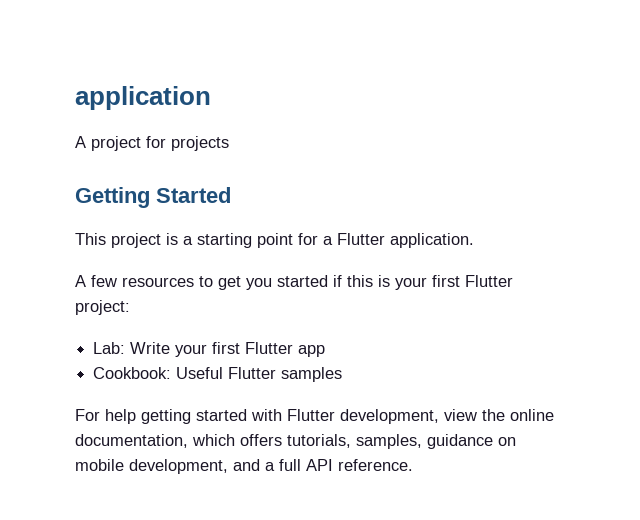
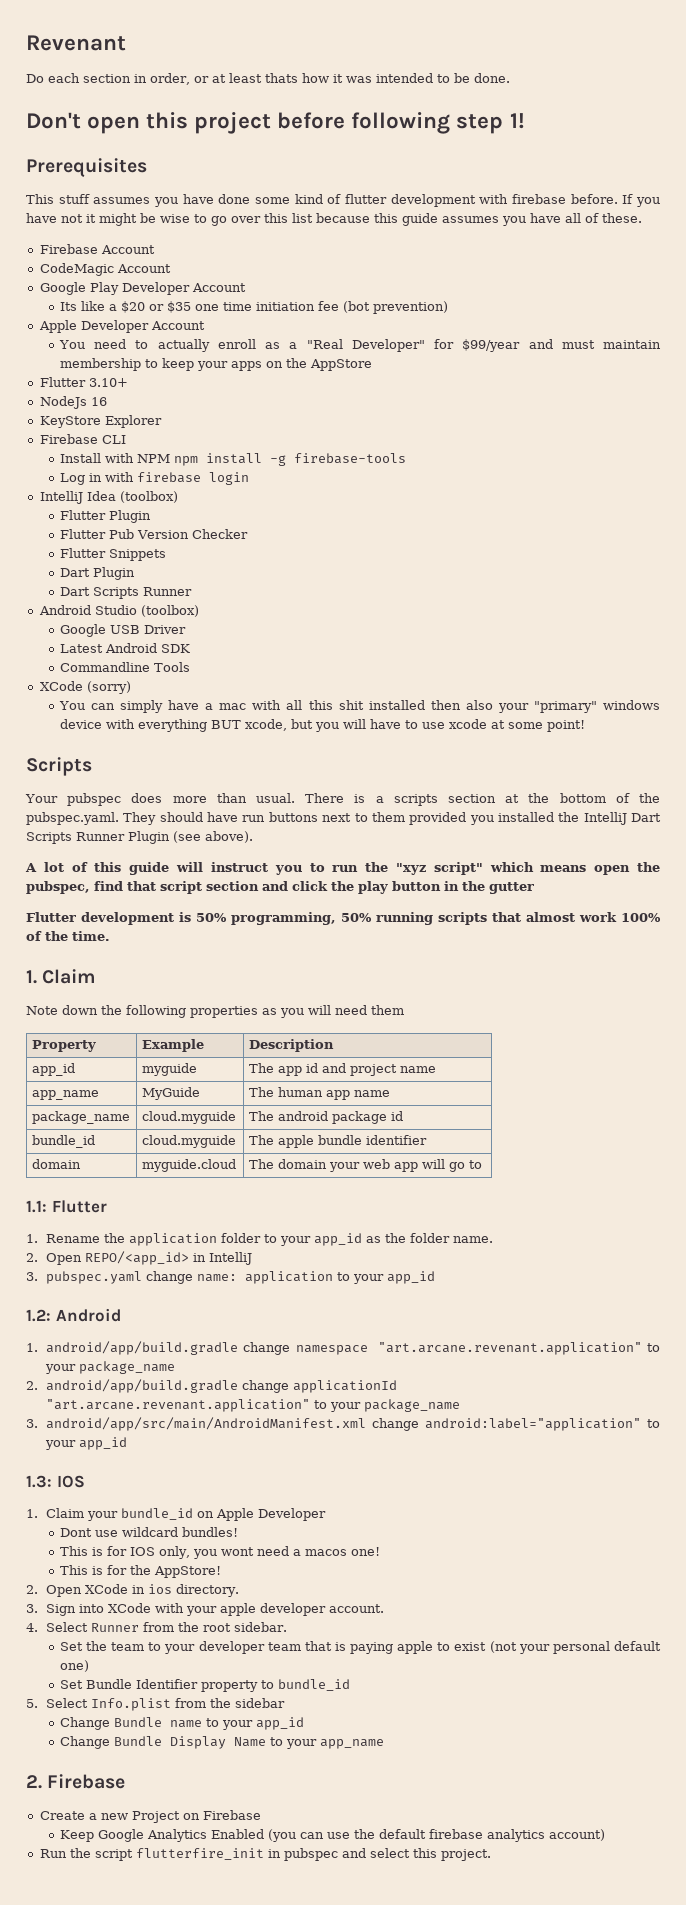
[75,86,211,110] [75,136,229,151] [75,187,231,208] [75,233,474,248] [75,275,513,290] [75,300,130,315] [93,342,326,357] [93,367,343,382] [75,409,554,424] [75,434,516,449] [75,459,413,474] application // A project for projects // Getting Started // This project is a starting point for a Flutter application. // A few resources to get you started if this is your first Flutter project: // Lab: Write your first Flutter app // Cookbook: Useful Flutter samples // For help getting started with Flutter development, view the online documentation, which offers tutorials, samples, guidance on mobile development, and a full API reference. -> [26,35,126,51] [26,73,510,85] [26,112,525,134] [26,158,147,177] [26,194,660,207] [26,213,642,226] [39,244,155,254] [39,263,171,276] [39,282,246,295] [59,301,448,314] [38,320,205,333] [58,339,661,352] [59,358,372,371] [39,377,128,387] [39,396,107,409] [39,415,162,428] [39,434,126,444] [59,453,406,466] [59,472,249,485] [39,491,178,504] [59,510,151,523] [59,529,248,539] [59,548,166,561] [59,567,135,580] [59,587,192,599] [38,605,199,617] [59,624,186,637] [59,643,190,653] [59,662,190,672] [39,681,131,694] [58,700,660,713] [59,719,585,732] [26,757,92,776] [25,793,660,806] [26,812,661,825] [26,831,253,844] [25,862,660,875] [26,881,534,894] [26,912,661,925] [26,931,110,941] [26,969,97,984] [26,1005,404,1018] [31,1040,96,1052] [141,1039,204,1052] [248,1039,334,1052] [31,1063,75,1076] [141,1063,197,1076] [248,1063,436,1076] [31,1090,99,1100] [141,1087,200,1100] [248,1087,390,1100] [31,1111,130,1124] [141,1111,236,1124] [248,1111,403,1124] [31,1135,95,1148] [141,1135,236,1148] [248,1135,427,1148] [31,1159,81,1169] [141,1159,236,1172] [248,1159,482,1172] [26,1200,107,1213] [26,1233,494,1246] [26,1251,253,1265] [26,1271,436,1284] [26,1308,121,1322] [26,1341,660,1355] [45,1361,176,1374] [26,1379,398,1393] [46,1399,461,1412] [26,1417,660,1431] [45,1437,128,1450] [26,1475,85,1488] [26,1508,327,1521] [59,1527,238,1537] [59,1546,380,1559] [59,1565,221,1578] [26,1584,240,1597] [26,1603,385,1616] [26,1622,288,1632] [59,1641,661,1654] [59,1660,89,1672] [59,1679,350,1692] [26,1698,286,1711] [59,1717,304,1730] [59,1736,384,1749] [26,1774,126,1789] [39,1810,261,1823] [59,1829,605,1842] [39,1848,491,1861] Revenant // Do each section in order, or at least thats how it was intended to be done. // Don't open this project before following step 1! // Prerequisites // This stuff assumes you have done some kind of flutter development with firebase before. If you have not it might be wise to go over this list because this guide assumes you have all of these. // Firebase Account // CodeMagic Account // Google Play Developer Account // Its like a $20 or $35 one time initiation fee (bot prevention) // Apple Developer Account // You need to actually enroll as a "Real Developer" for $99/year and must maintain membership to keep your apps on the AppStore // Flutter 3.10+ // NodeJs 16 // KeyStore Explorer // Firebase CLI // Install with NPM npm install -g firebase-tools // Log in with firebase login // IntelliJ Idea (toolbox) // Flutter Plugin // Flutter Pub Version Checker // Flutter Snippets // Dart Plugin // Dart Scripts Runner // Android Studio (toolbox) // Google USB Driver // Latest Android SDK // Commandline Tools // XCode (sorry) // You can simply have a mac with all this shit installed then also your "primary" windows device with everything BUT xcode, but you will have to use xcode at some point! // Scripts // Your pubspec does more than usual. There is a scripts section at the bottom of the pubspec.yaml. They should have run buttons next to them provided you installed the IntelliJ Dart Scripts Runner Plugin (see above). // A lot of this guide will instruct you to run the "xyz script" which means open the pubspec, find that script section and click the play button in the gutter // Flutter development is 50% programming, 50% running scripts that almost work 100% of the time. // 1. Claim // Note down the following properties as you will need them // Property | Example | Description // app_id | myguide | The app id and project name // app_name | MyGuide | The human app name // package_name | cloud.myguide | The android package id // bundle_id | cloud.myguide | The apple bundle identifier // domain | myguide.cloud | The domain your web app will go to // 1.1: Flutter // 1. Rename the application folder to your app_id as the folder name. // 2. Open REPO/<app_id> in IntelliJ // 3. pubspec.yaml change name: application to your app_id // 1.2: Android // 1. android/app/build.gradle change namespace "art.arcane.revenant.application" to your package_name // 2. android/app/build.gradle change applicationId "art.arcane.revenant.application" to your package_name // 3. android/app/src/main/AndroidManifest.xml change android:label="application" to your app_id // 1.3: IOS // 1. Claim your bundle_id on Apple Developer // Dont use wildcard bundles! // This is for IOS only, you wont need a macos one! // This is for the AppStore! // 2. Open XCode in ios directory. // 3. Sign into XCode with your apple developer account. // 4. Select Runner from the root sidebar. // Set the team to your developer team that is paying apple to exist (not your personal default one) // Set Bundle Identifier property to bundle_id // 5. Select Info.plist from the sidebar // Change Bundle name to your app_id // Change Bundle Display Name to your app_name // 2. Firebase // Create a new Project on Firebase // Keep Google Analytics Enabled (you can use the default firebase analytics account) // Run the script flutterfire_init in pubspec and select this project.

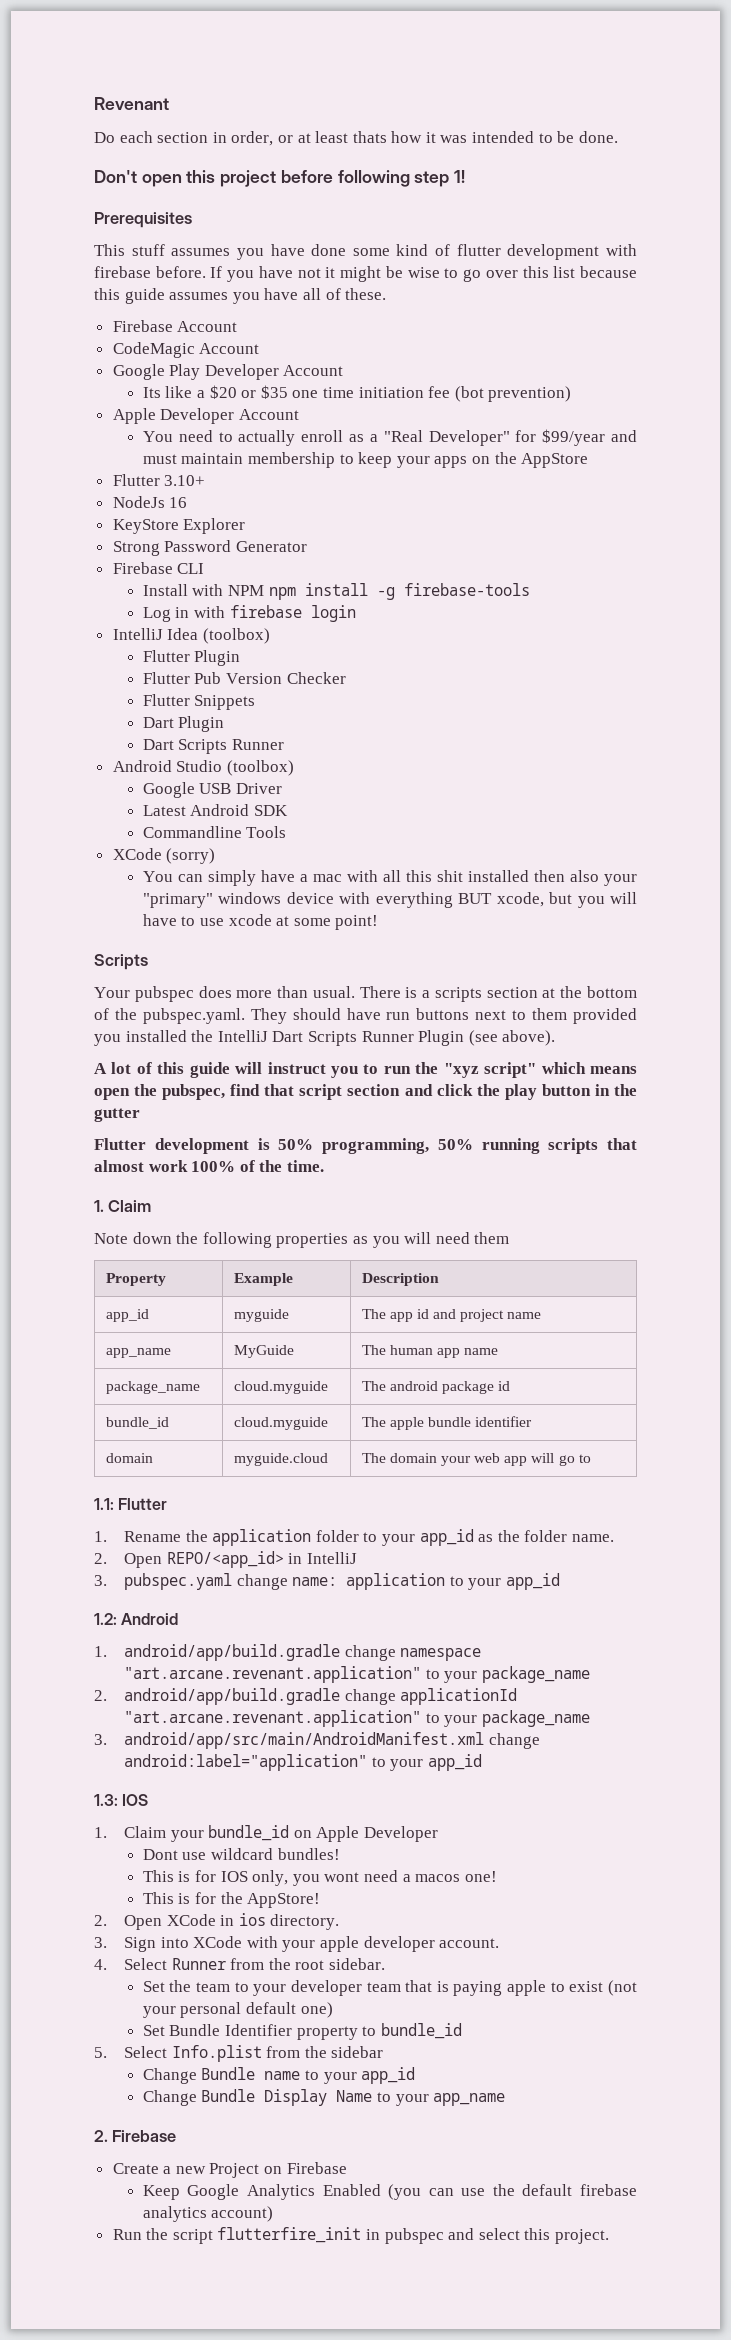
(162, 421) none -> [112,540,307,556] // Strong Password Generator

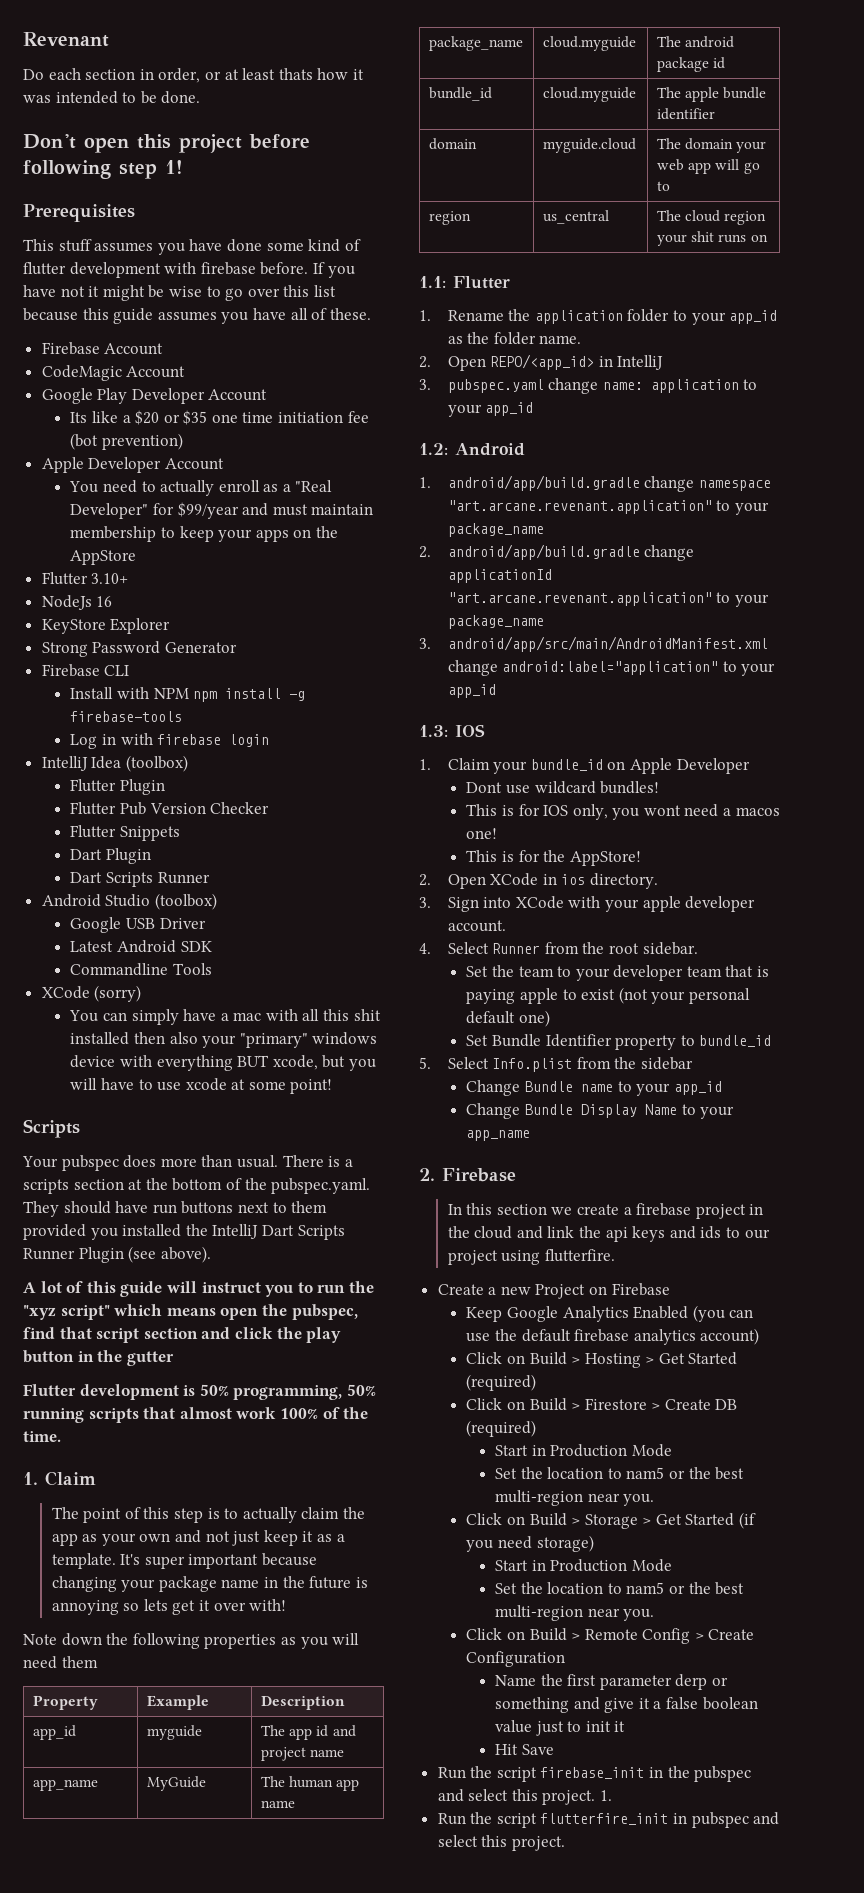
(152, 1206) none -> [51,1507,365,1523] [51,1530,345,1546] [51,1553,318,1569] [51,1576,368,1592] [51,1599,287,1615] // The point of this step is to actually claim the app as your own and not just keep it as a template. It's super important because changing your package name in the future is annoying so lets get it over with!
(591, 1458) none -> [428,211,471,225] [542,210,609,224] [656,210,767,225] [656,231,768,246] // region | us_central | The cloud region your shit runs on
(177, 2136) none -> [447,1203,764,1219] [447,1226,770,1242] [447,1249,615,1265] // In this section we create a firebase project in the cloud and link the api keys and ids to our project using flutterfire.
(274, 2214) none -> [466,1352,738,1368] [466,1374,537,1391] [466,1398,738,1411] [466,1420,537,1437] [494,1444,672,1457] [494,1467,745,1480] [494,1490,655,1506] [466,1512,757,1529] [466,1535,594,1552] [494,1559,672,1572] [494,1582,745,1595] [494,1605,655,1621] [466,1628,755,1644] [466,1651,566,1667] [494,1674,728,1690] [494,1697,758,1713] [494,1720,626,1736] [494,1744,554,1755] [437,1766,752,1782] [437,1789,613,1805] // Click on Build > Hosting > Get Started (required) // Click on Build > Firestore > Create DB (required) // Start in Production Mode // Set the location to nam5 or the best multi-region near you. // Click on Build > Storage > Get Started (if you need storage) // Start in Production Mode // Set the location to nam5 or the best multi-region near you. // Click on Build > Remote Config > Create Configuration // Name the first parameter derp or something and give it a false boolean value just to init it // Hit Save // Run the script firebase_init in the pubspec and select this project. 1.

